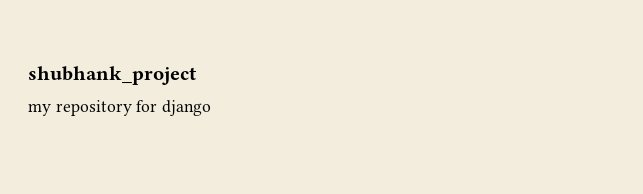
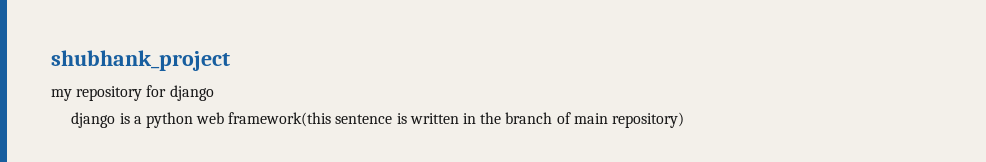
(212, 108) none -> [71,112,684,128] // django is a python web framework(this sentence is written in the branch of main repository)

